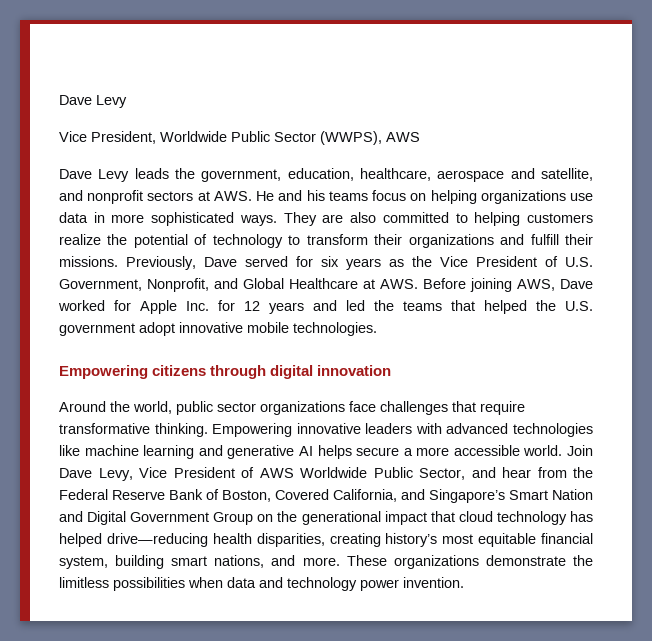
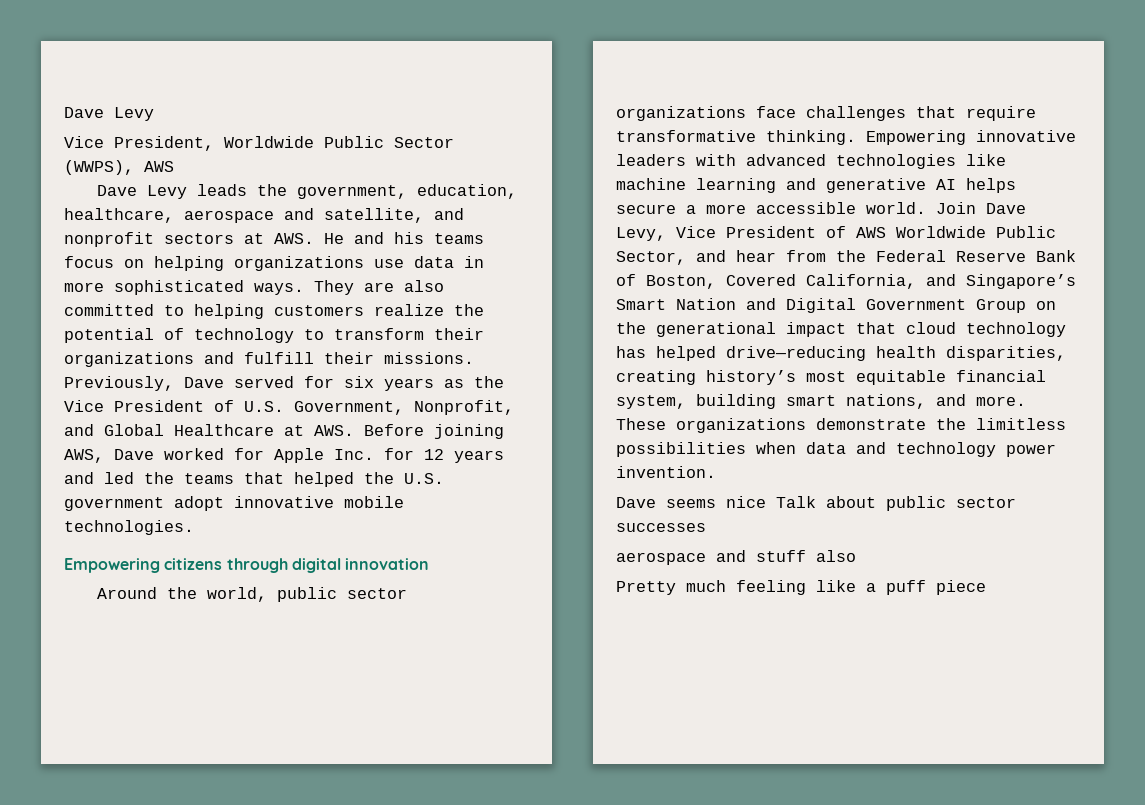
(464, 582) none -> [616,496,1016,511] [616,523,706,532] [616,550,856,565] [616,580,986,595] // Dave seems nice Talk about public sector successes // aerospace and stuff also // Pretty much feeling like a puff piece

